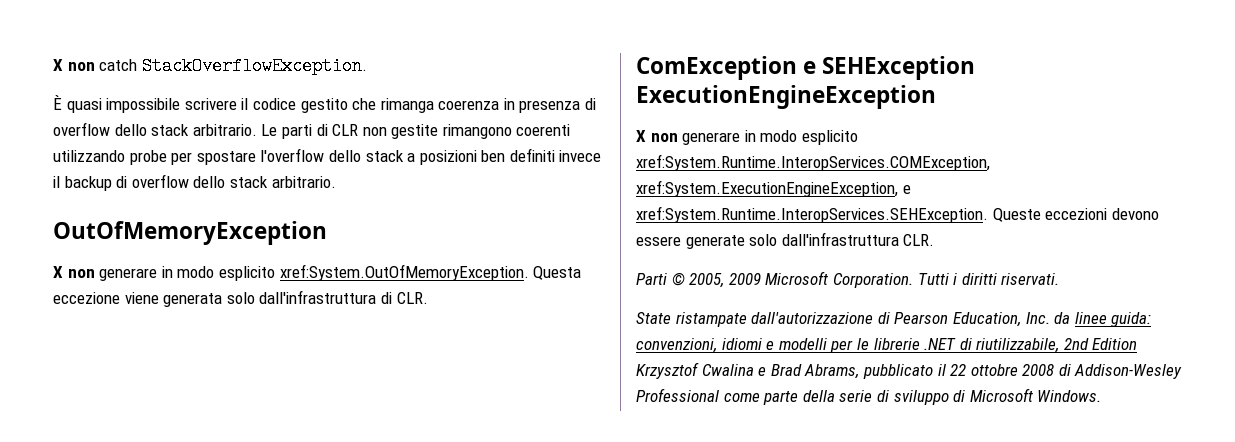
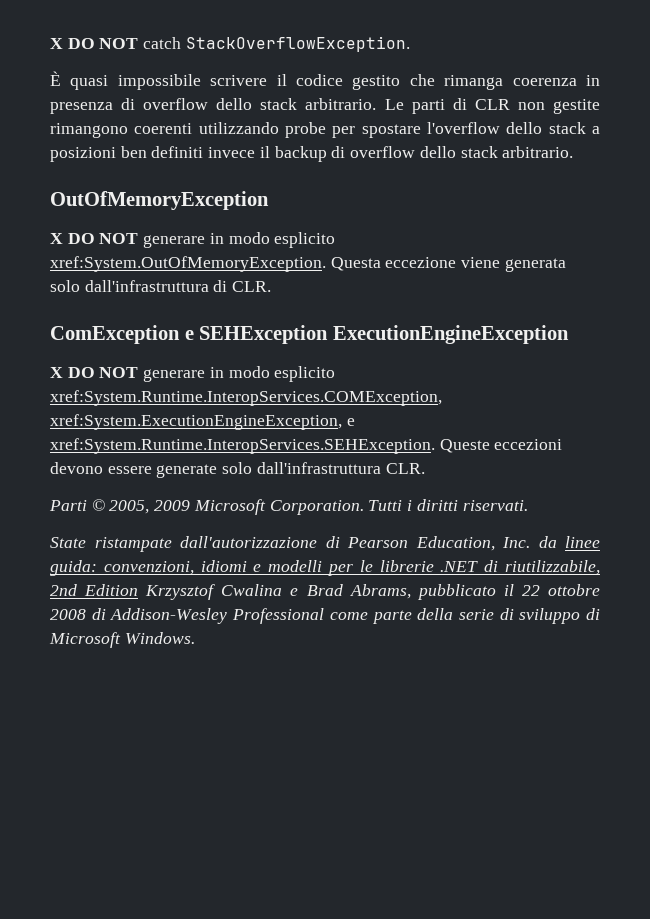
[53,59,95,71] X non -> [50,38,139,49] X DO NOT
[67,269,95,278] non -> [67,233,139,244] DO NOT
[650,133,678,142] non -> [67,367,139,378] DO NOT

